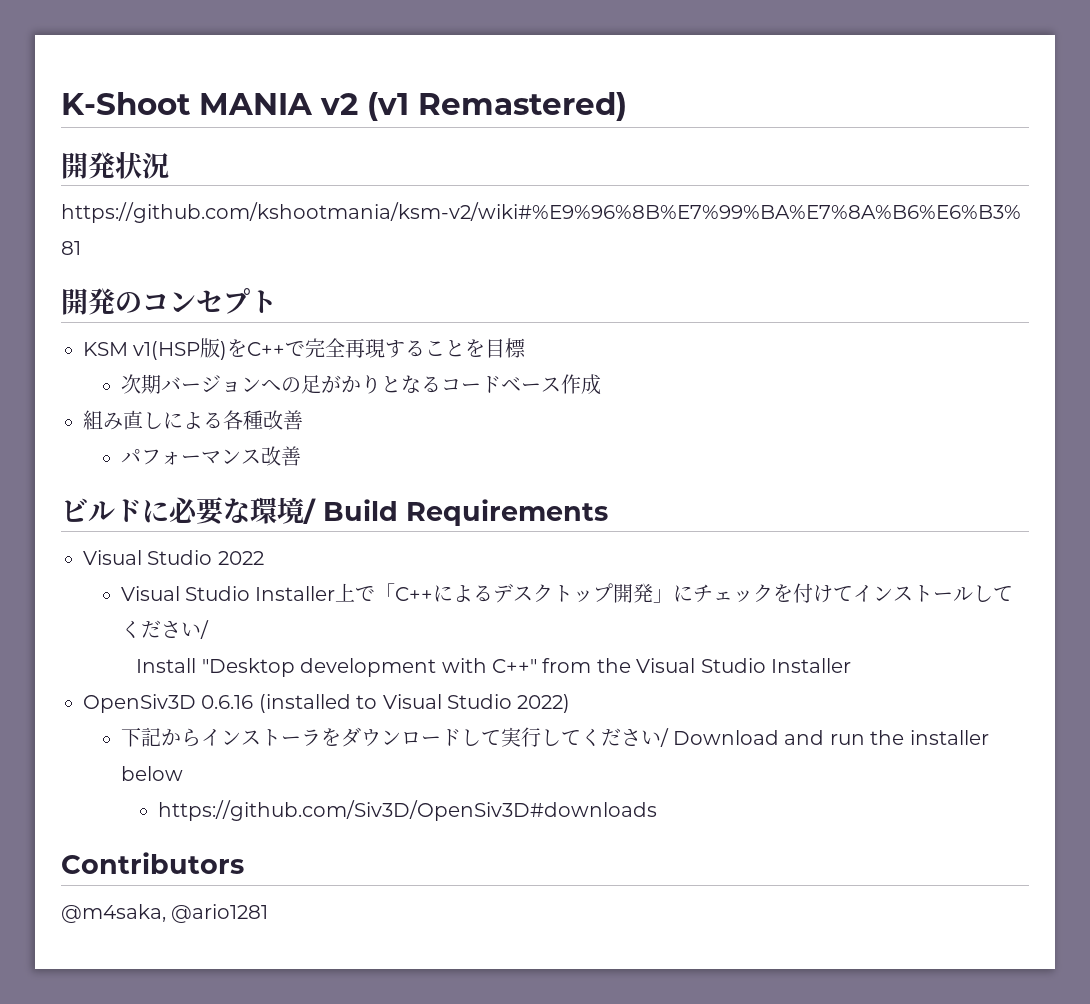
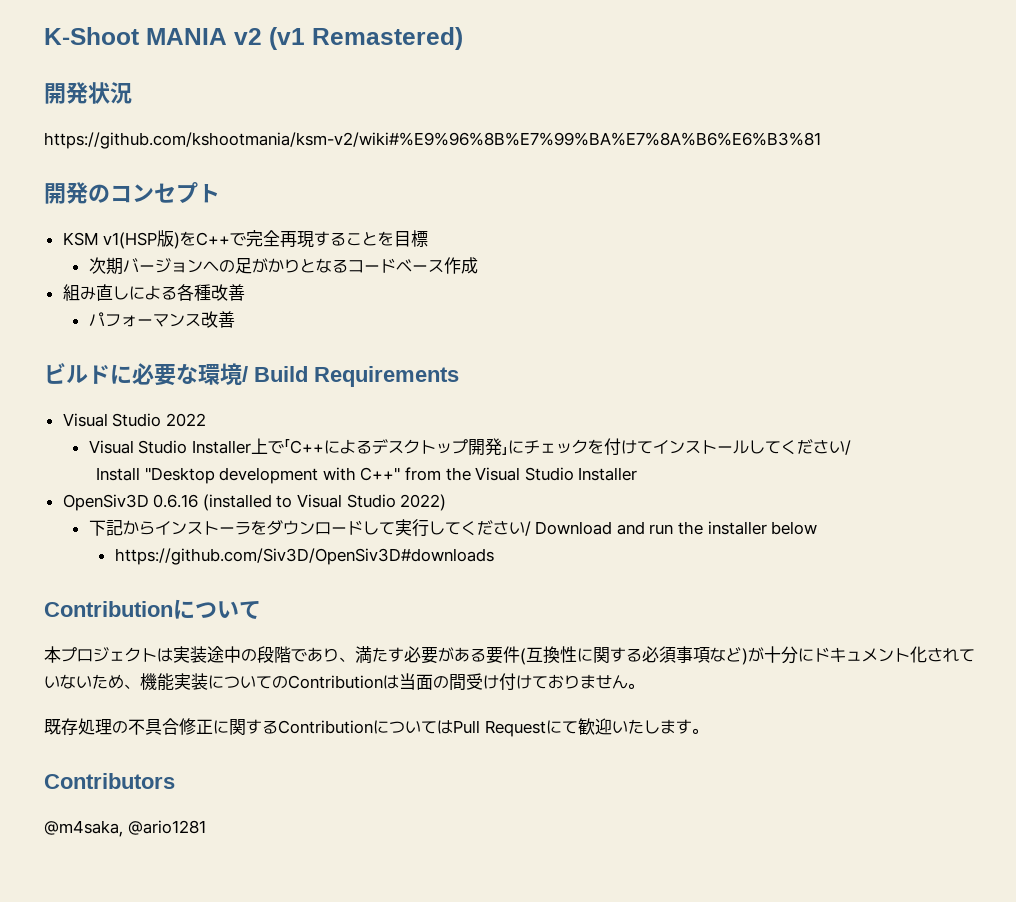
(658, 810) none -> [44,599,261,619] [44,646,975,665] [44,673,644,691] [44,718,708,737] // Contributionについて // 本プロジェクトは実装途中の段階であり、満たす必要がある要件(互換性に関する必須事項など)が十分にドキュメント化されていないため、機能実装についてのContributionは当面の間受け付けておりません。 // 既存処理の不具合修正に関するContributionについてはPull Requestにて歓迎いたします。

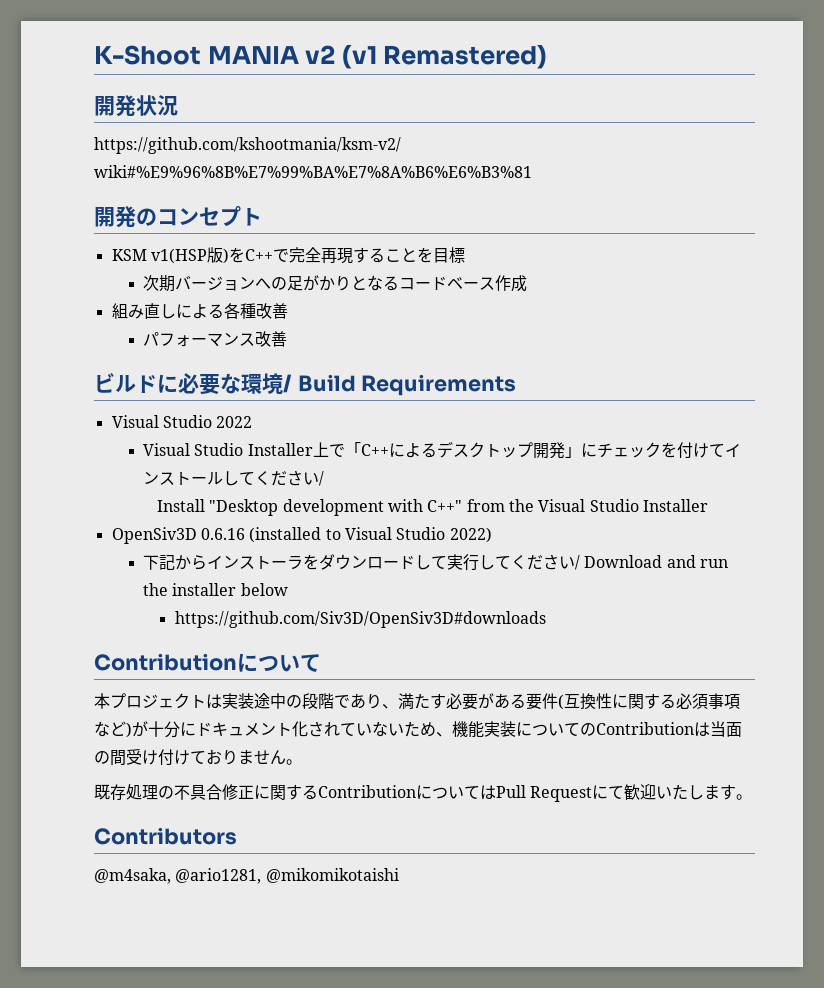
[127,820,206,835] @ario1281 -> [175,868,399,884] @ario1281, @mikomikotaishi

